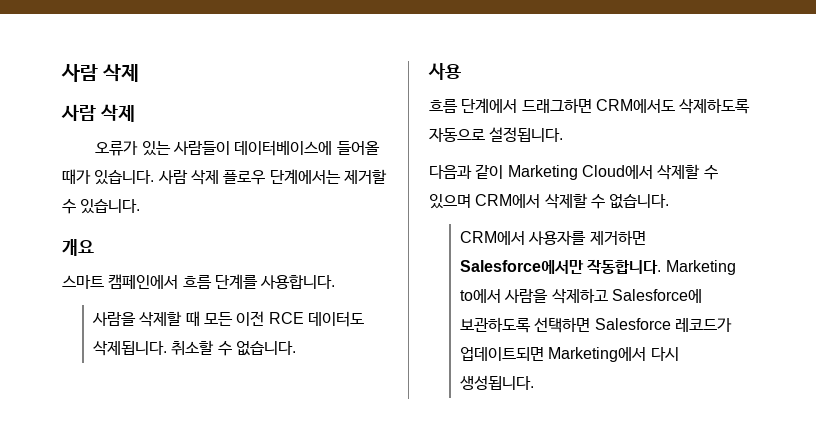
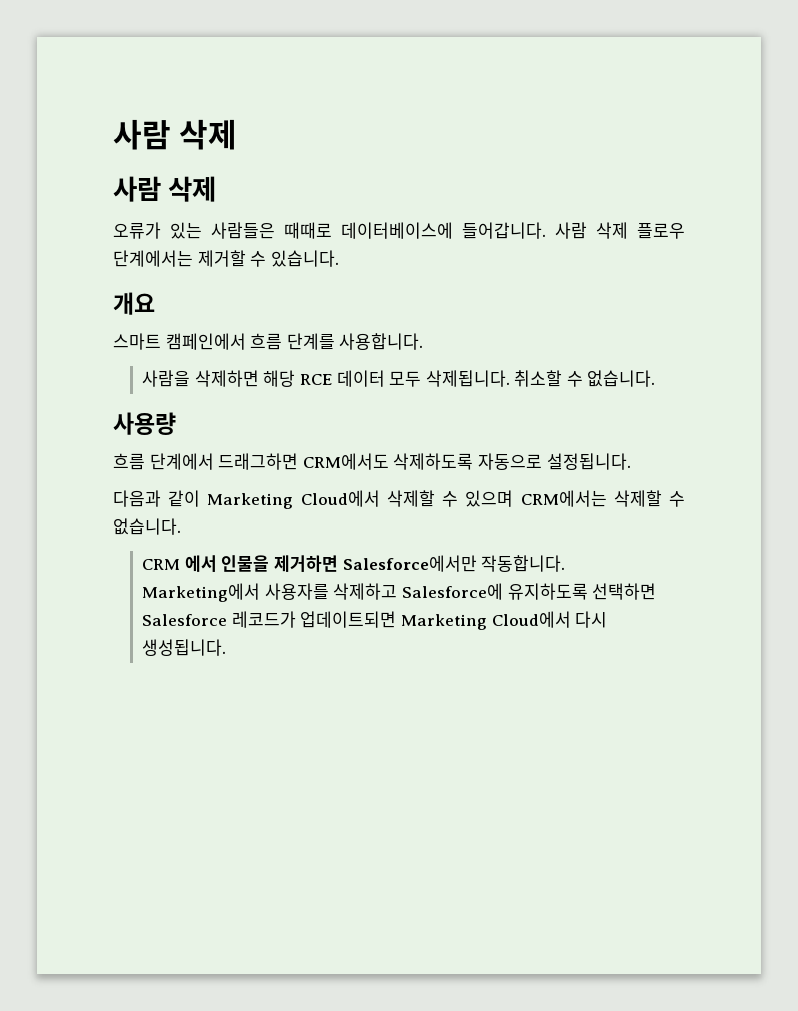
[172,140,380,156] [62,169,155,185] 사람들이 데이터베이스에 들어올 때가 있습니다. -> [211,222,546,239] 사람들은 때때로 데이터베이스에 들어갑니다.
[139,311,364,327] 삭제할 때 모든 이전 RCE 데이터도 -> [194,370,422,387] 삭제하면 해당 RCE 데이터 모두
[428,63,461,80] 사용 -> [113,412,176,435] 사용량
[475,194,541,208] CRM에서 -> [520,490,607,507] CRM에서는
[460,230,646,245] [460,259,736,275] [460,289,549,303] CRM에서 사용자를 제거하면 Salesforce에서만 작동합니다. Marketing to에서 사람을 -> [142,555,566,572] [142,583,329,602] CRM 에서 인물을 제거하면 Salesforce에서만 작동합니다. Marketing에서 사용자를
[460,317,532,333] 보관하도록 -> [507,583,588,600] 유지하도록
[548,347,647,362] Marketing에서 -> [400,611,571,630] Marketing Cloud에서

